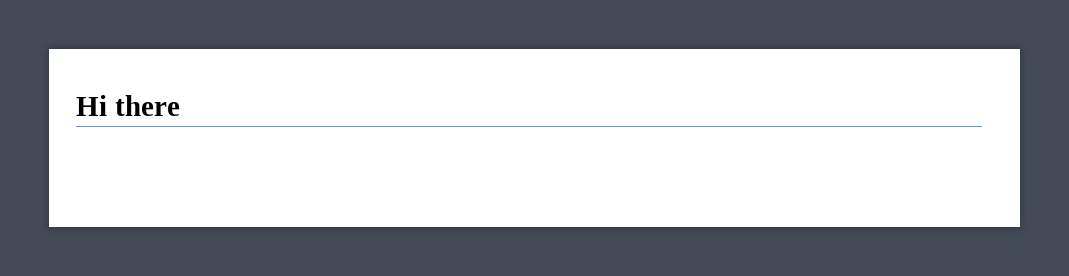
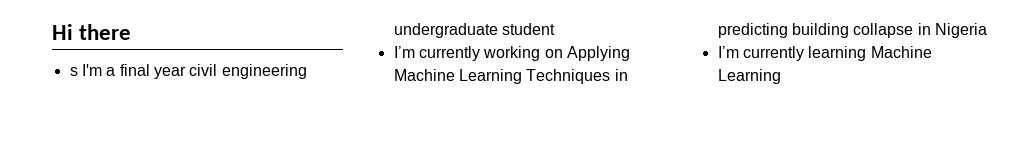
(180, 105) none -> [69,64,307,79] [393,23,555,38] [393,46,630,61] [393,69,628,84] [717,23,987,38] [717,46,932,61] [717,69,781,84] // s I'm a final year civil engineering undergraduate student // I’m currently working on Applying Machine Learning Techniques in predicting building collapse in Nigeria // I’m currently learning Machine Learning

